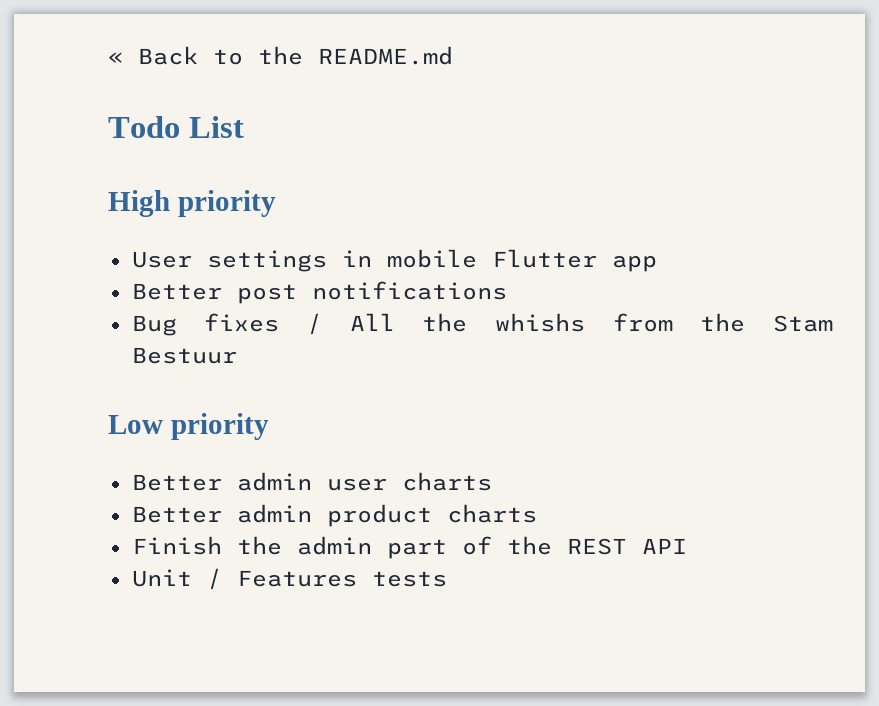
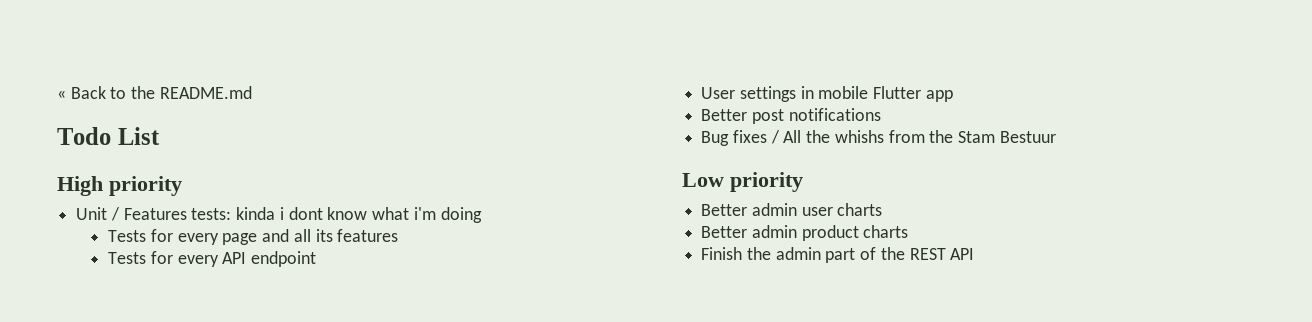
(276, 203) none -> [76,207,482,223] [108,229,399,245] [108,251,317,267] // Unit / Features tests: kinda i dont know what i'm doing // Tests for every page and all its features // Tests for every API endpoint
[131,568,447,590] // Unit / Features tests -> (975, 254) none

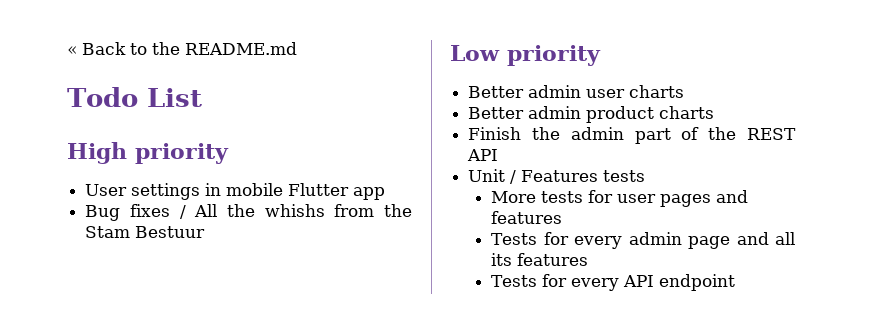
[76,207,482,223] [108,229,399,245] [108,251,317,267] // Unit / Features tests: kinda i dont know what i'm doing // Tests for every page and all its features // Tests for every API endpoint -> (229, 153) none
[701,108,881,124] // Better post notifications -> (386, 193) none
(975, 254) none -> [468,169,646,184] [491,190,749,207] [491,211,563,224] [491,232,795,249] [491,253,589,266] [491,274,736,291] // Unit / Features tests // More tests for user pages and features // Tests for every admin page and all its features // Tests for every API endpoint

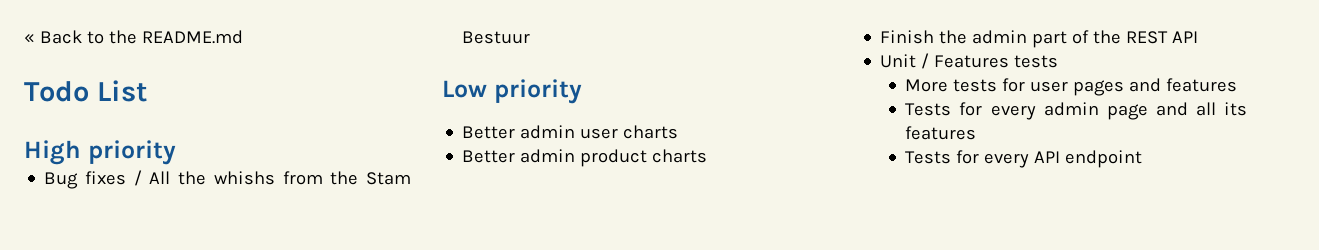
[85,183,386,200] // User settings in mobile Flutter app -> (176, 152) none

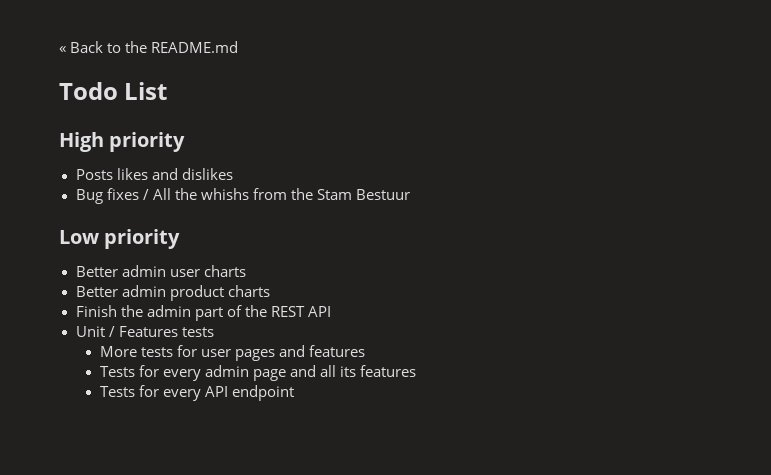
(176, 152) none -> [75,168,233,180] // Posts likes and dislikes

